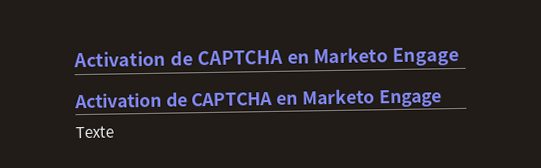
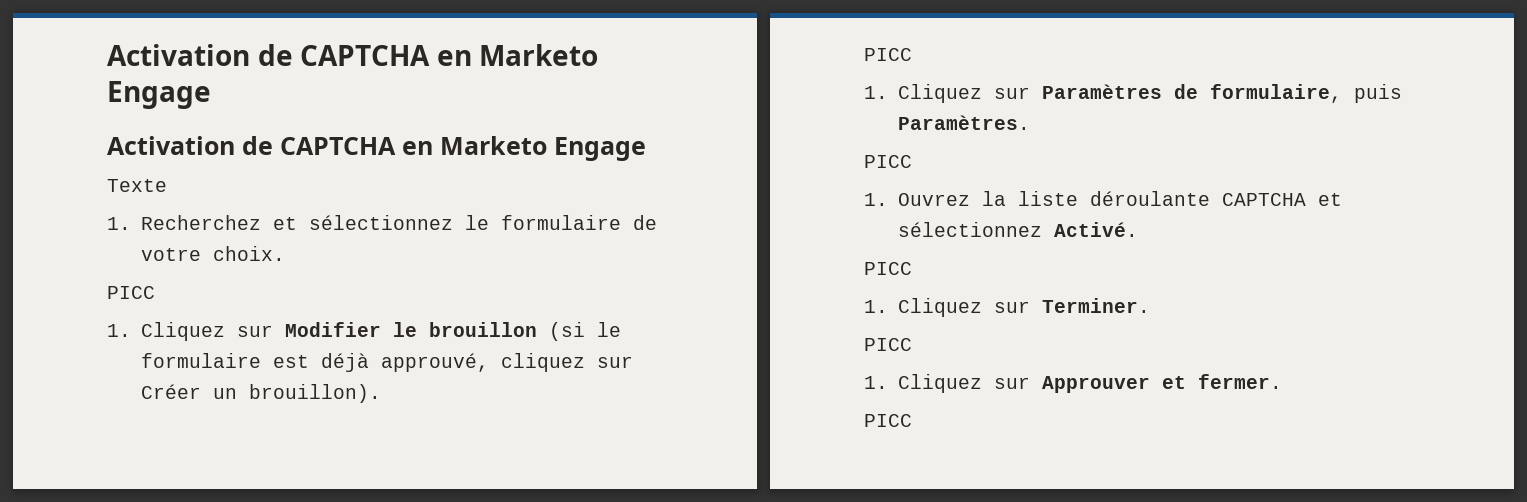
(114, 132) none -> [107,215,657,230] [140,246,285,261] [107,286,155,299] [107,322,621,341] [140,353,633,372] [140,384,381,403] [864,48,912,61] [864,84,1402,103] [897,115,1030,130] [864,155,912,168] [864,191,1342,206] [897,222,1138,237] [864,262,912,275] [864,298,1150,317] [864,338,912,351] [864,374,1282,393] [864,414,912,427] // 1. Recherchez et sélectionnez le formulaire de votre choix. // PICC // 1. Cliquez sur Modifier le brouillon (si le formulaire est déjà approuvé, cliquez sur Créer un brouillon). // PICC // 1. Cliquez sur Paramètres de formulaire, puis Paramètres. // PICC // 1. Ouvrez la liste déroulante CAPTCHA et sélectionnez Activé. // PICC // 1. Cliquez sur Terminer. // PICC // 1. Cliquez sur Approuver et fermer. // PICC

